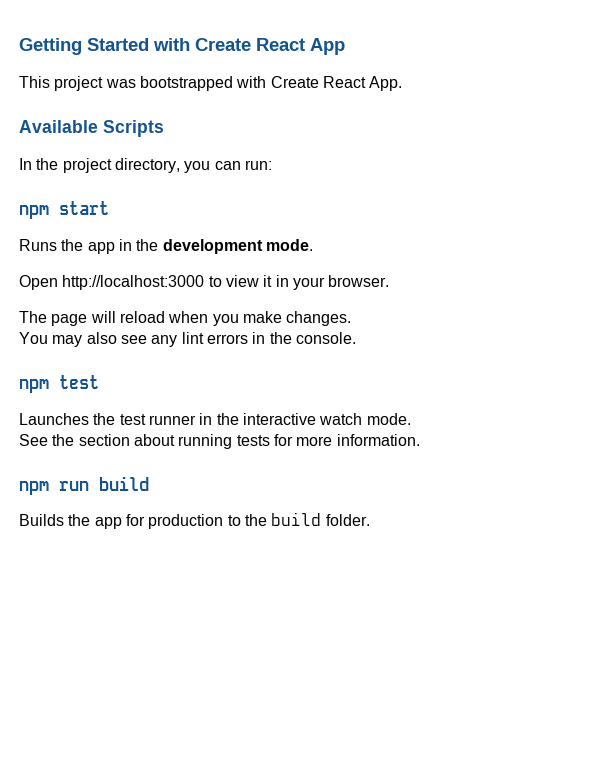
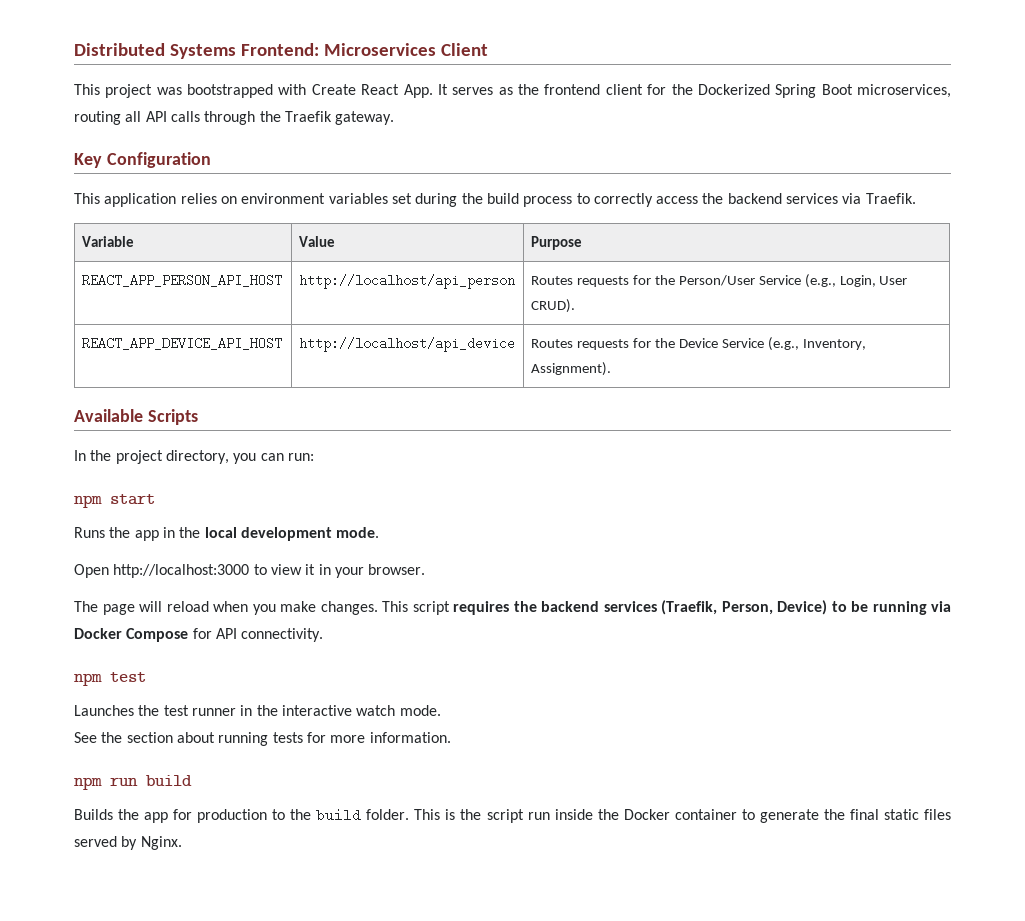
[19,38,345,55] Getting Started with Create React App -> [74,43,488,59] Distributed Systems Frontend: Microservices Client
(403, 83) none -> [437,84,951,98] [74,111,395,125] [74,152,211,168] [74,193,916,207] [82,236,135,247] [299,236,336,247] [531,236,583,250] [82,274,283,287] [299,274,516,289] [531,274,908,288] [531,299,576,313] [82,337,283,350] [299,337,516,352] [531,337,866,351] [531,362,612,376] It serves as the frontend client for the Dockerized Spring Boot microservices, routing all API calls through the Traefik gateway. // Key Configuration // This application relies on environment variables set during the build process to correctly access the backend services via Traefik. // Variable | Value | Purpose // REACT_APP_PERSON_API_HOST | http://localhost/api_person | Routes requests for the Person/User Service (e.g., Login, User CRUD). // REACT_APP_DEVICE_API_HOST | http://localhost/api_device | Routes requests for the Device Service (e.g., Inventory, Assignment).
(159, 245) none -> [204,527,237,538] local
[19,332,356,347] // You may also see any lint errors in the console. -> [382,600,951,615] [74,628,324,642] This script requires the backend services (Traefik, Person, Device) to be running via Docker Compose for API connectivity.
(370, 520) none -> [414,809,952,823] [74,836,182,850] This is the script run inside the Docker container to generate the final static files served by Nginx.

